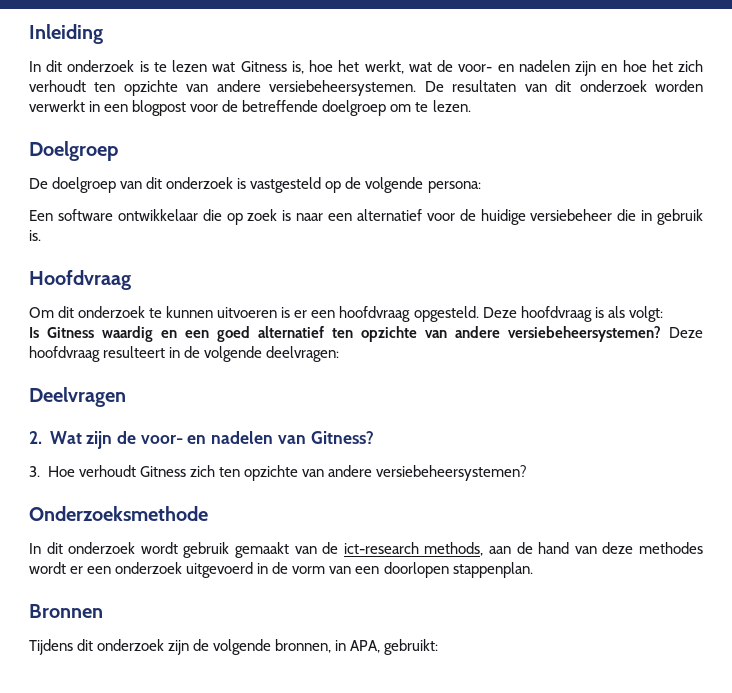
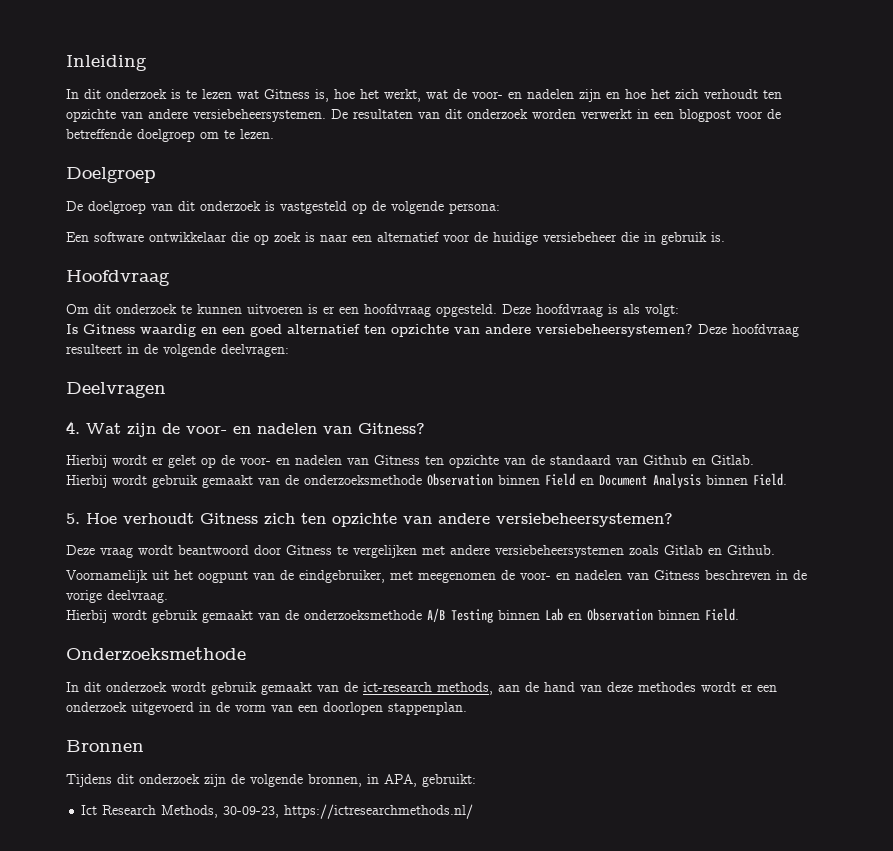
[29,431,42,444] 2. -> [66,421,80,434] 4.
[29,466,40,477] 3. -> [66,455,754,468] [66,473,787,488] [66,513,80,524] Hierbij wordt er gelet op de voor- en nadelen van Gitness ten opzichte van de standaard van Github en Gitlab. // Hierbij wordt gebruik gemaakt van de onderzoeksmethode Observation binnen Field en Document Analysis binnen Field. // 5.
(527, 473) none -> [66,545,775,558] [66,570,807,583] [66,590,168,603] [66,608,739,623] // Deze vraag wordt beantwoord door Gitness te vergelijken met andere versiebeheersystemen zoals Gitlab en Github. // Voornamelijk uit het oogpunt van de eindgebruiker, met meegenomen de voor- en nadelen van Gitness beschreven in de vorige deelvraag. // Hierbij wordt gebruik gemaakt van de onderzoeksmethode A/B Testing binnen Lab en Observation binnen Field.
(439, 647) none -> [81,804,474,819] // Ict Research Methods, 30-09-23, https://ictresearchmethods.nl/

